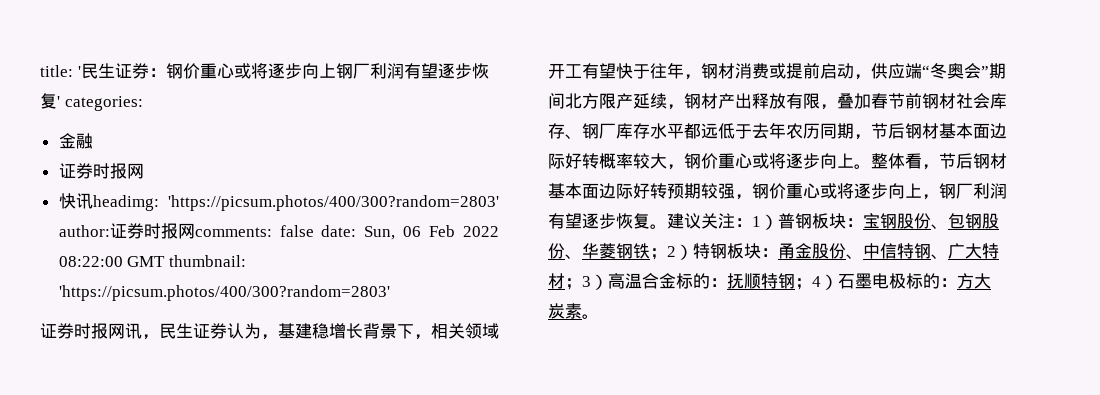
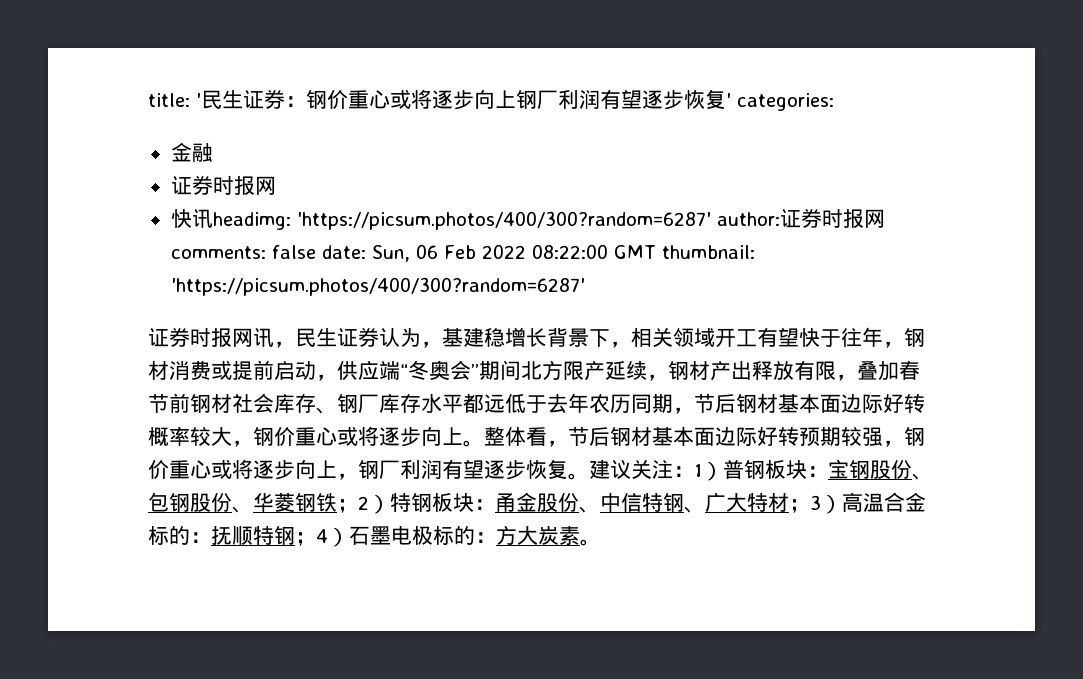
[168,195,499,211] 'https://picsum.photos/400/300?random=2803' -> [296,211,711,230] 'https://picsum.photos/400/300?random=6287'
[58,285,390,301] 'https://picsum.photos/400/300?random=2803' -> [170,277,585,296] 'https://picsum.photos/400/300?random=6287'

